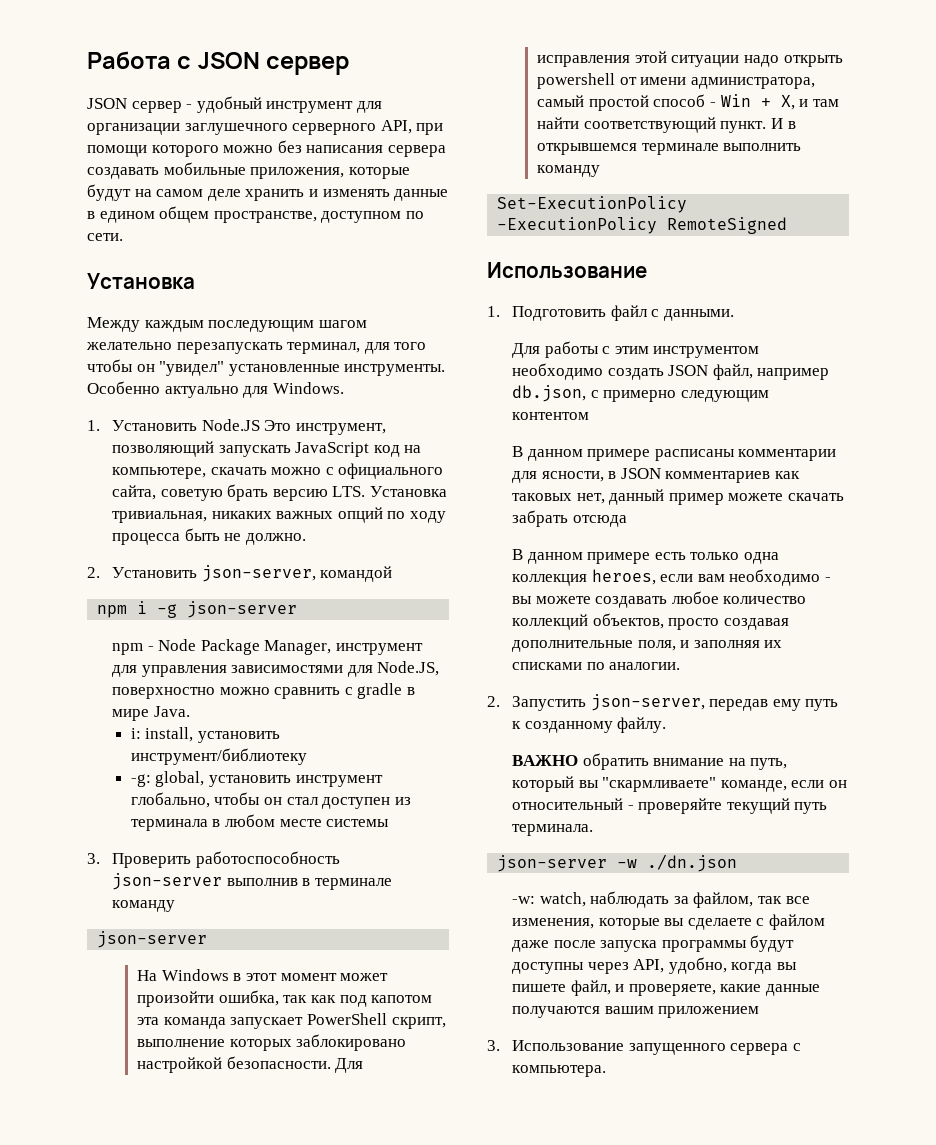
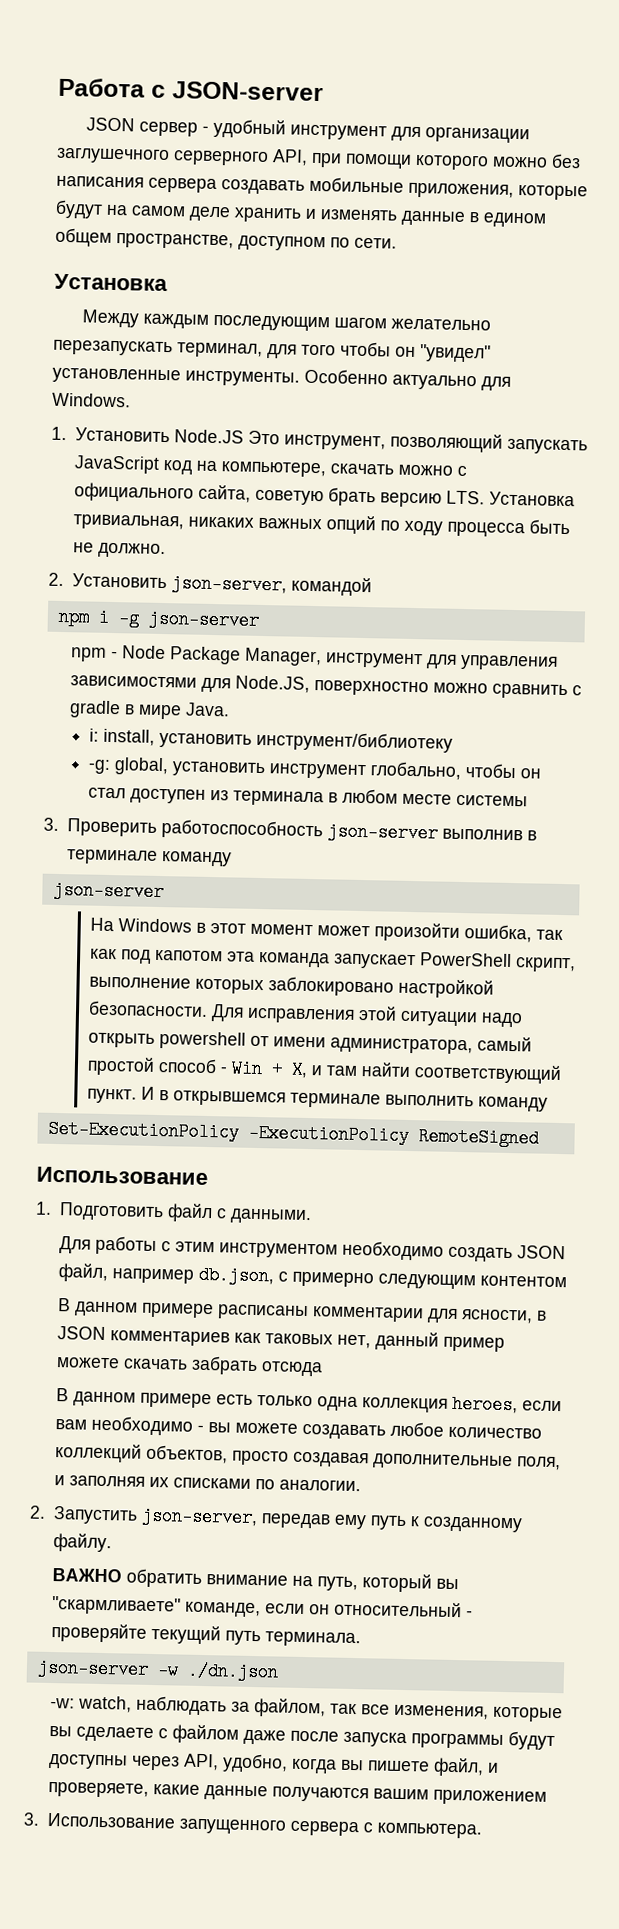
[197,52,350,75] JSON сервер -> [172,81,324,102] JSON-server

